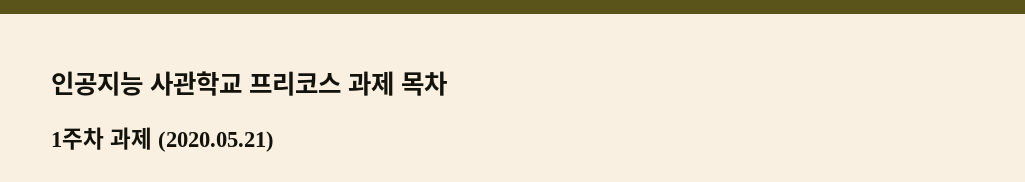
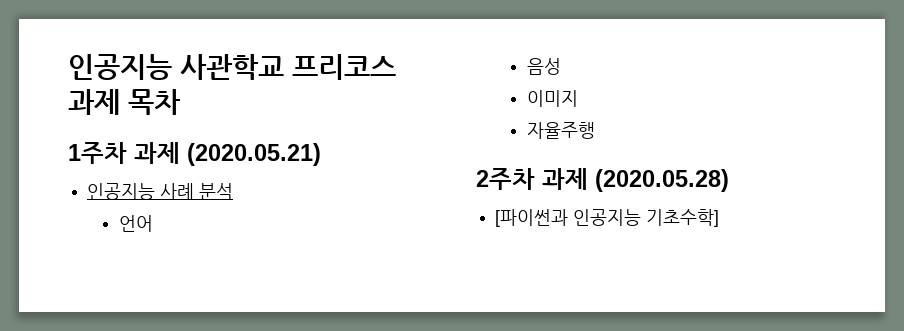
(275, 141) none -> [87,183,234,200] [118,215,153,232] [526,58,561,75] [526,90,578,107] [526,122,595,139] [476,168,729,192] [495,209,720,227] // 인공지능 사례 분석 // 언어 // 음성 // 이미지 // 자율주행 // 2주차 과제 (2020.05.28) // [파이썬과 인공지능 기초수학]

